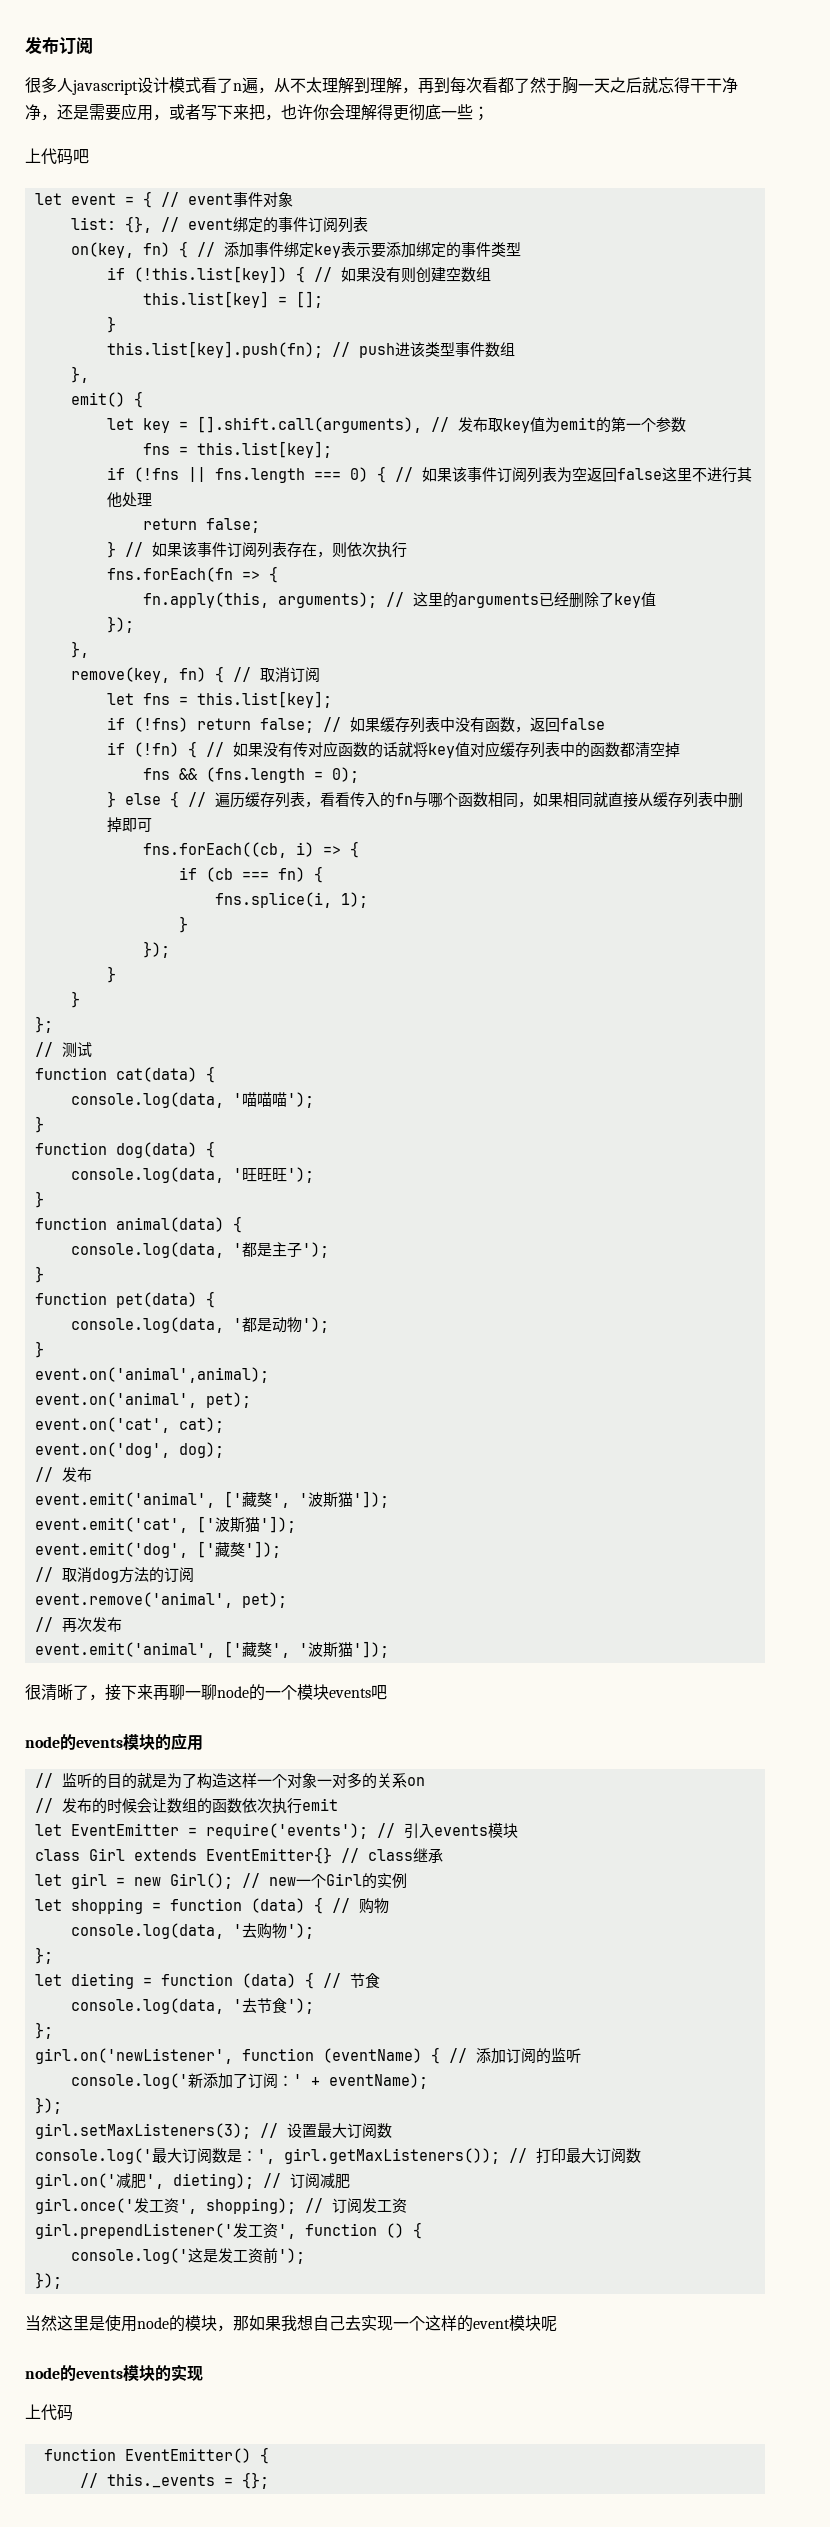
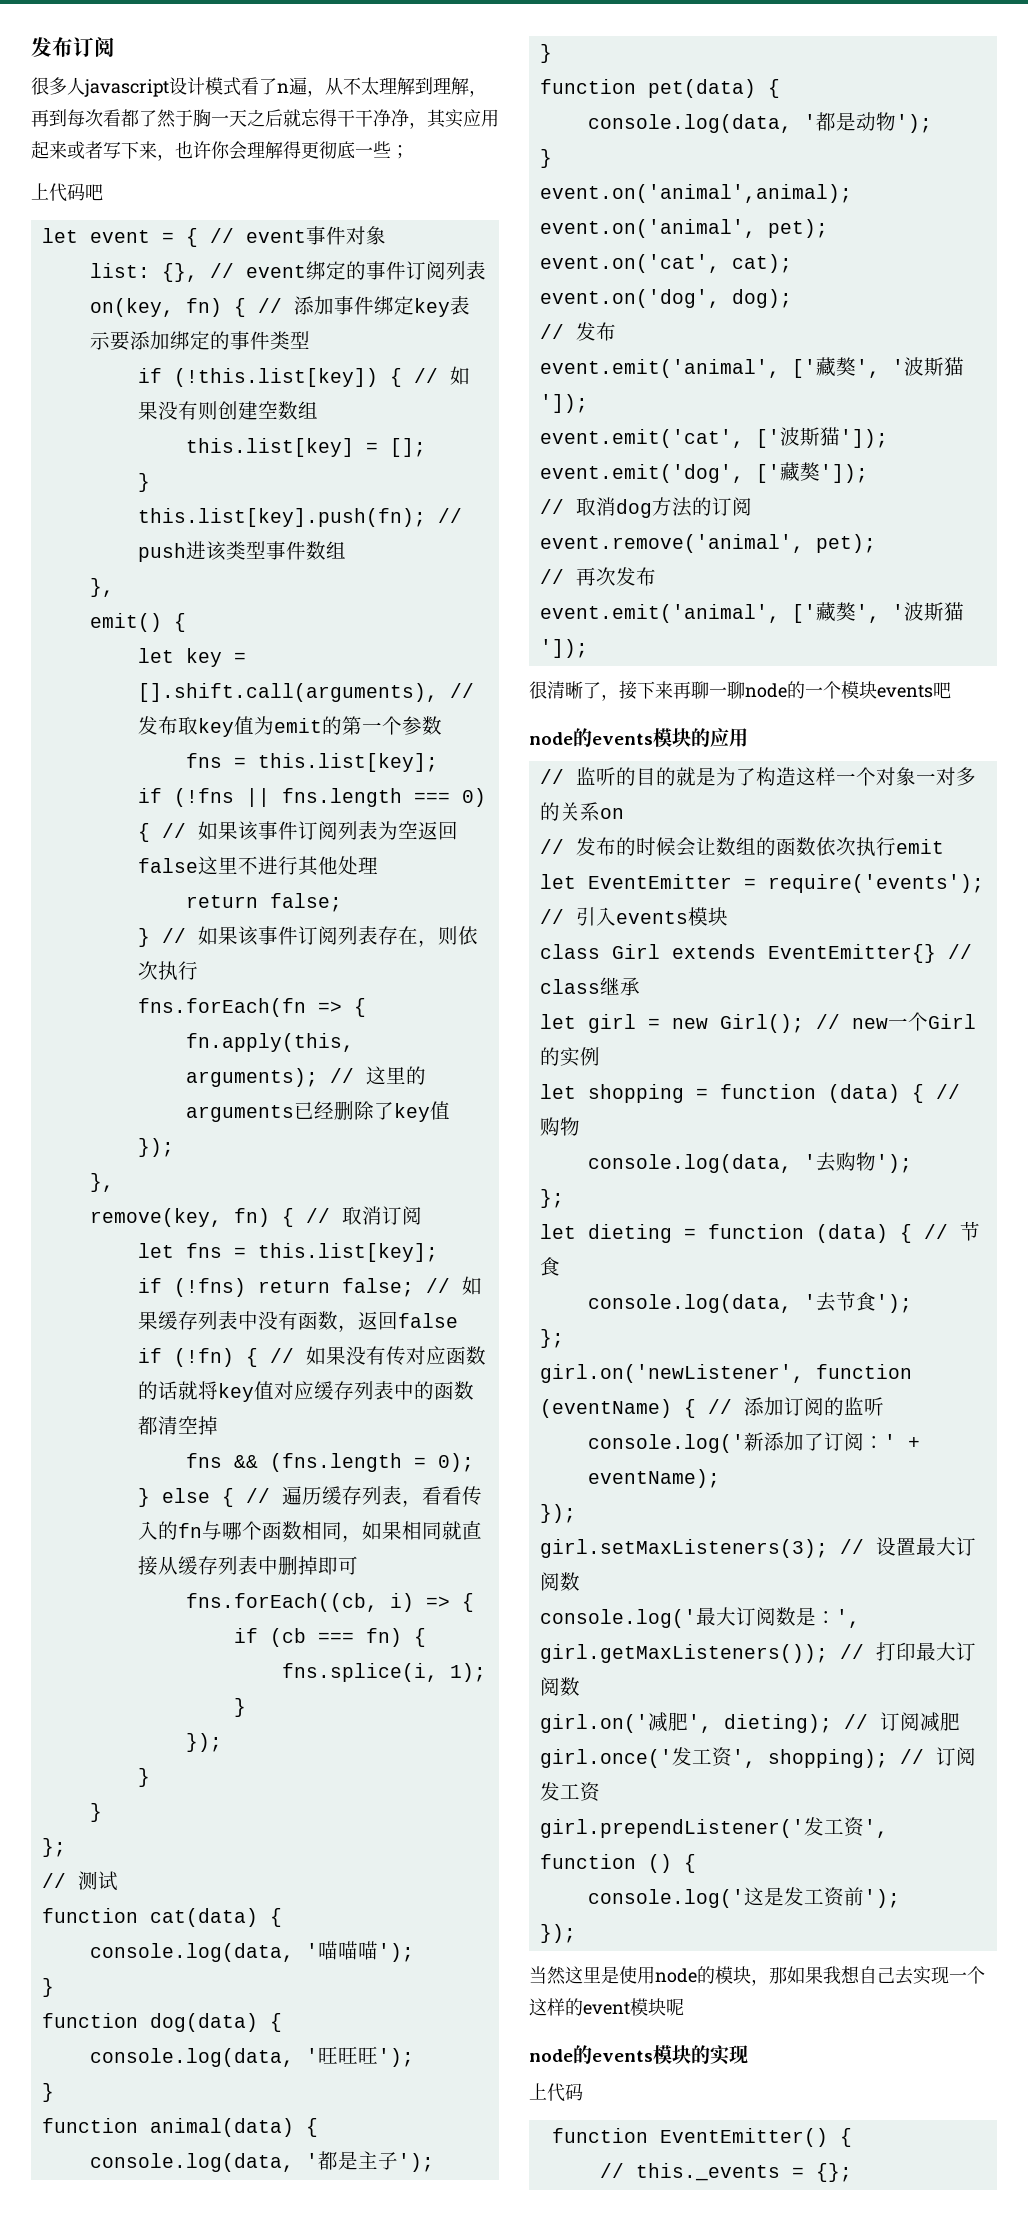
[57,103,169,121] 还是需要应用， -> [427,109,499,128] [31,141,67,159] 其实应用起来
[249,104,265,121] 把 -> (157, 150) none

